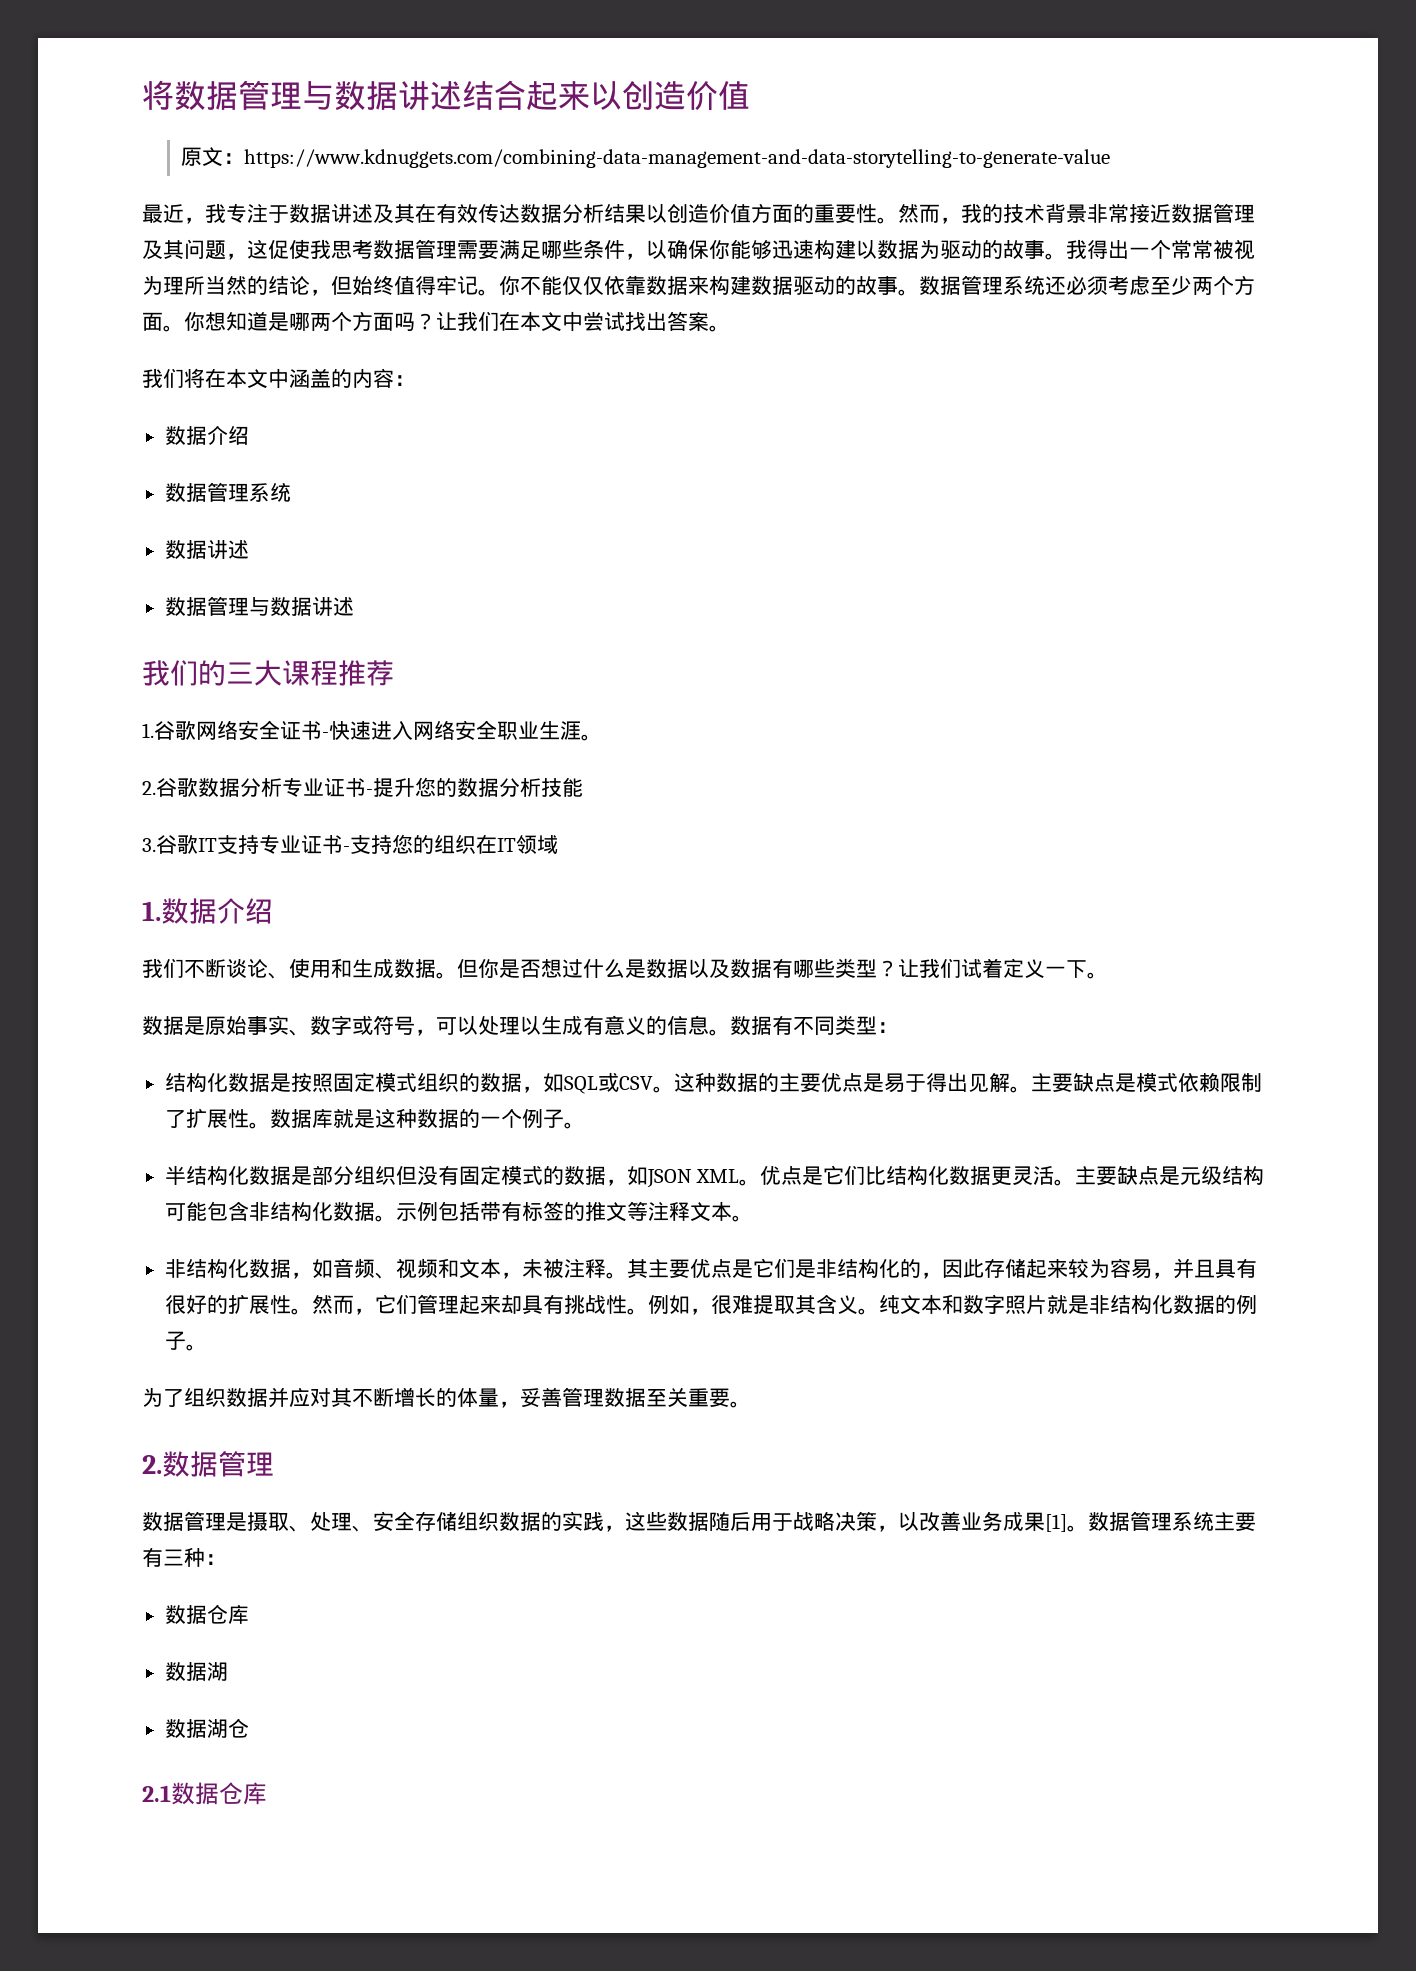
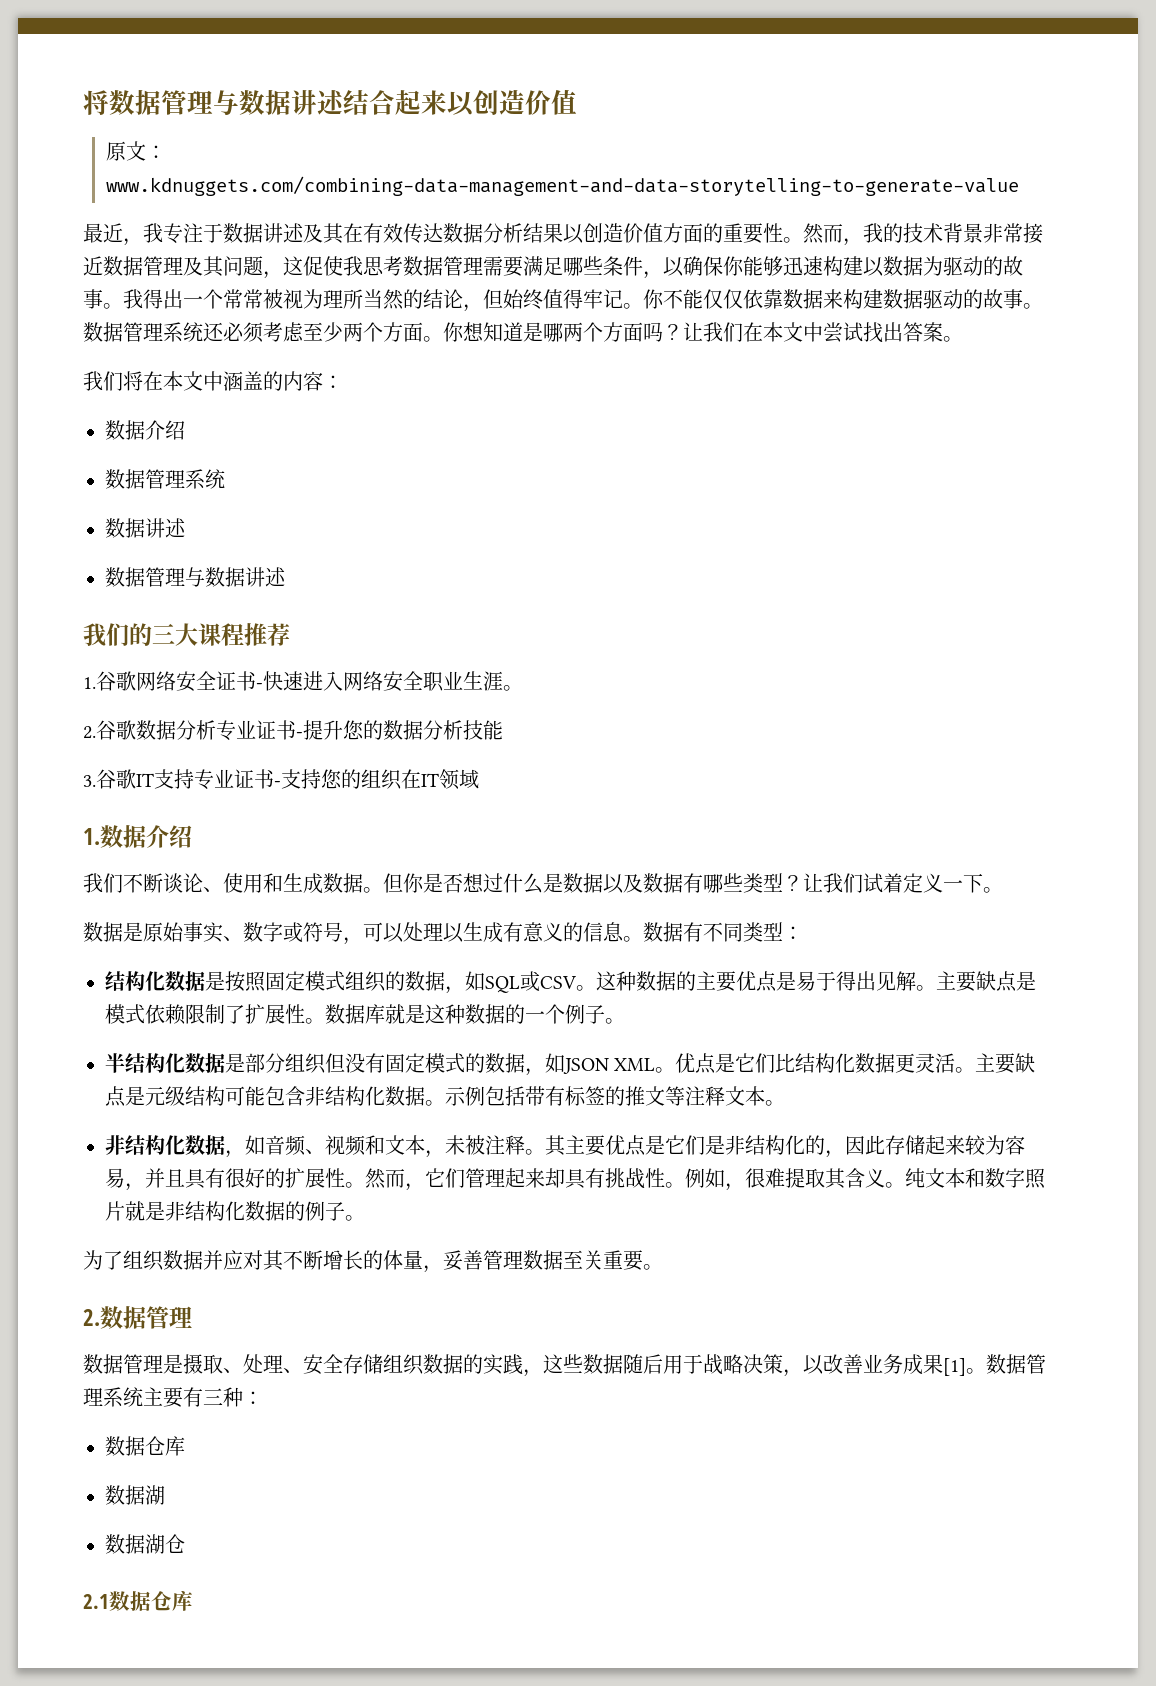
[244,149,1111,168] https://www.kdnuggets.com/combining-data-management-and-data-storytelling-to-generate-value -> [106,176,1020,196] www.kdnuggets.com/combining-data-management-and-data-storytelling-to-generate-value

